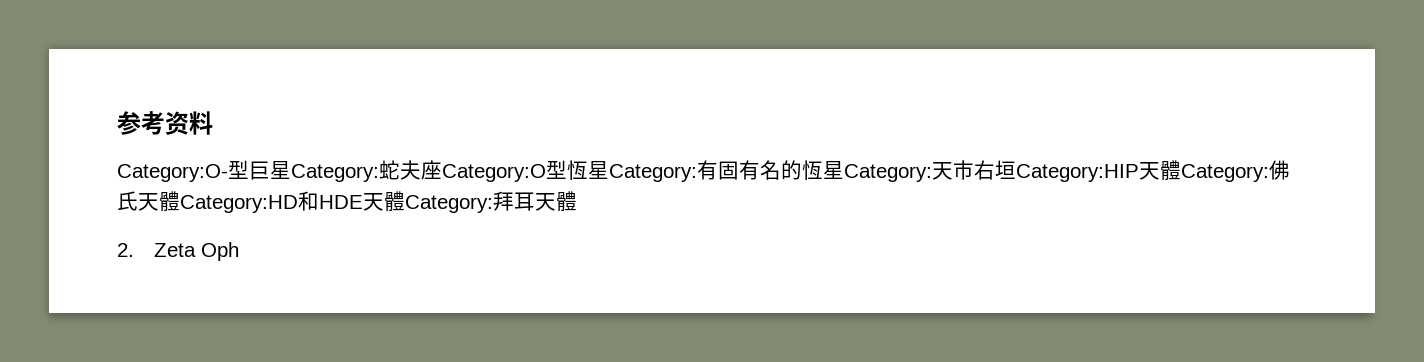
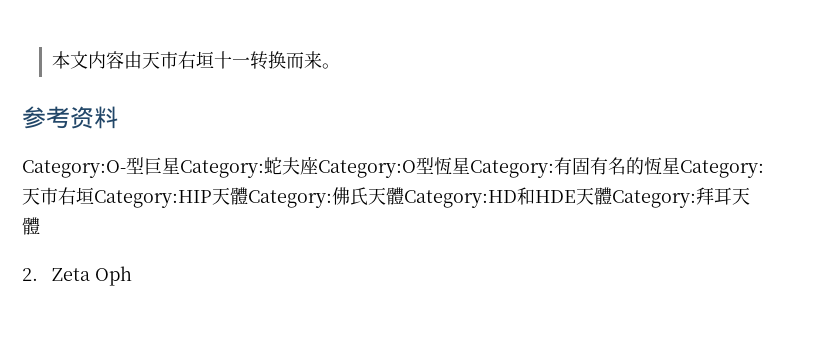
(117, 123) none -> [51,51,340,70] 本文内容由天市右垣十一转换而来。 //

